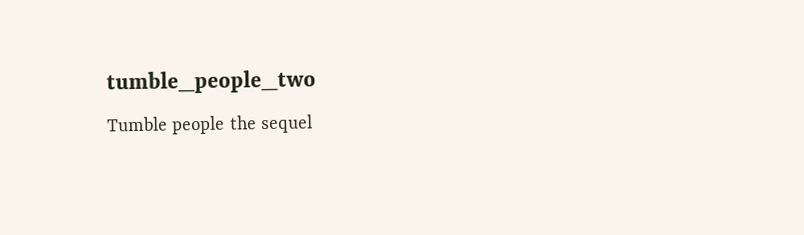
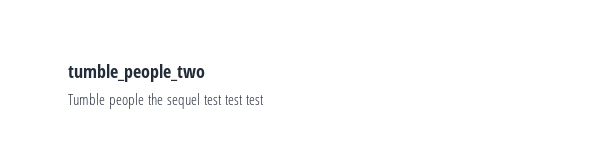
(313, 124) none -> [204,95,265,105] test test test

